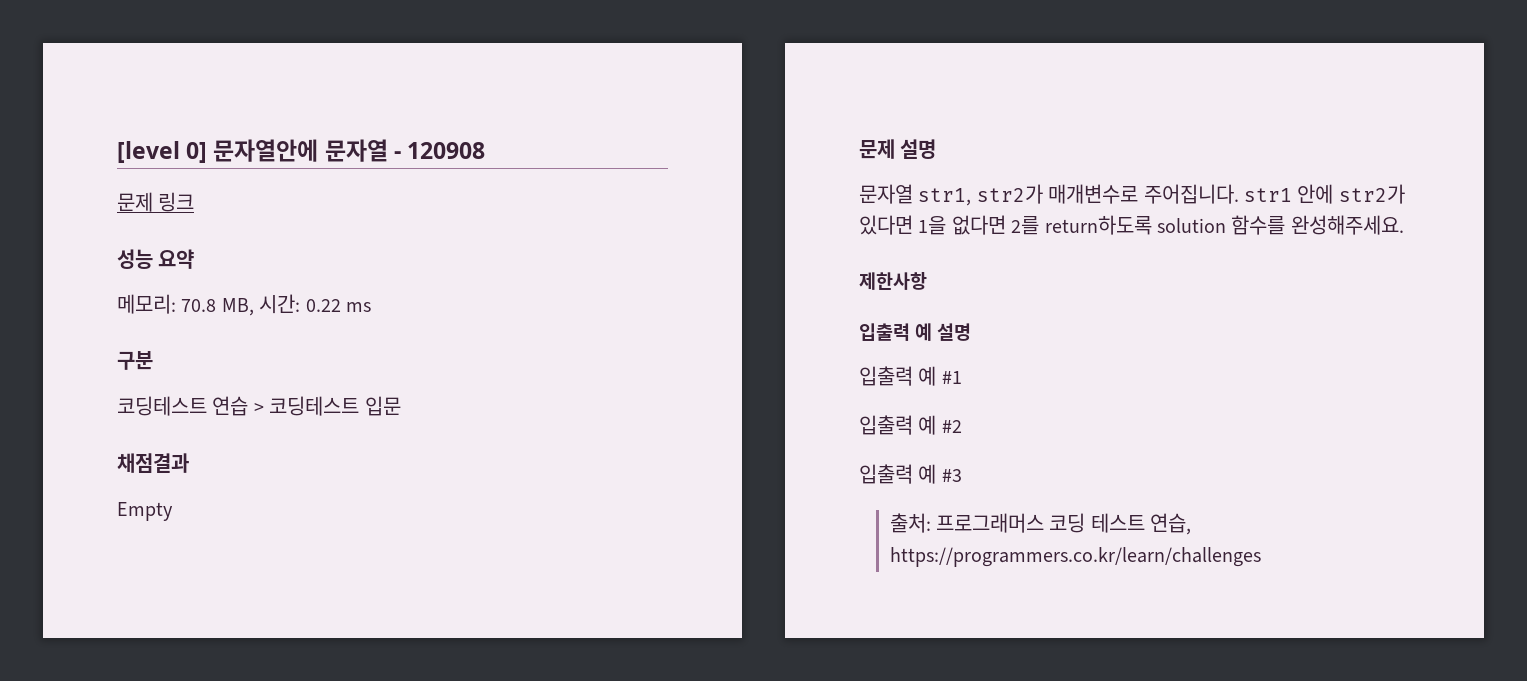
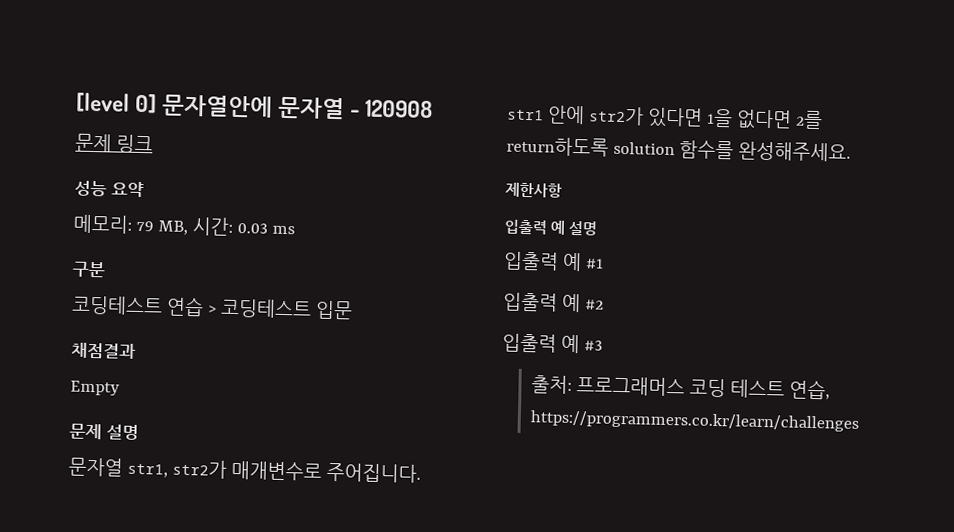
[181,299,217,312] 70.8 -> [135,220,154,232] 79
[305,299,341,312] 0.22 -> [236,223,268,234] 0.03

